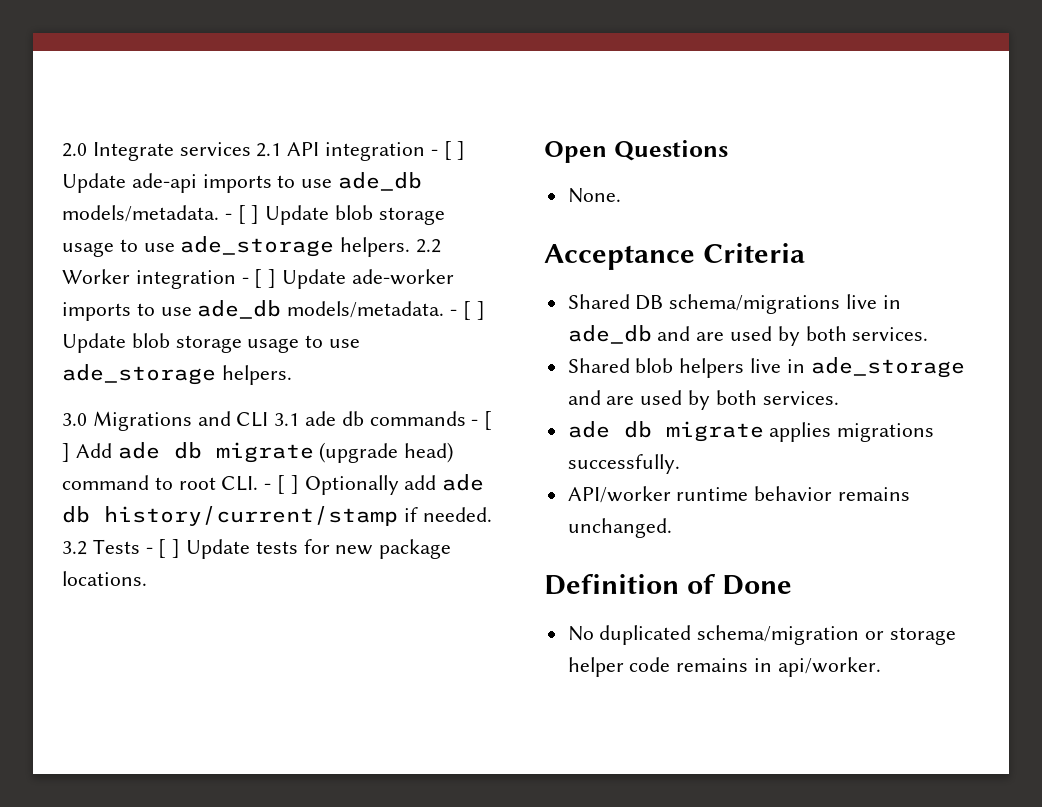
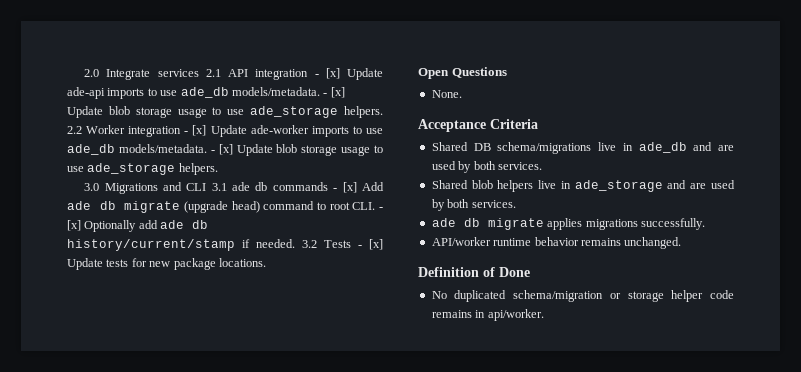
[443,141,466,160] [ ] -> [325,68,340,79] [x]
[237,205,260,224] [ ] -> [330,87,345,98] [x]
[254,269,277,288] [ ] -> [192,125,207,136] [x]
[462,301,485,320] [ ] -> [218,144,233,155] [x]
[484,411,493,430] [62,443,70,462] [ ] -> [342,182,357,193] [x]
[277,475,299,494] [ ] -> [67,220,81,231] [x]
[158,539,181,558] [ ] -> [369,239,383,250] [x]

